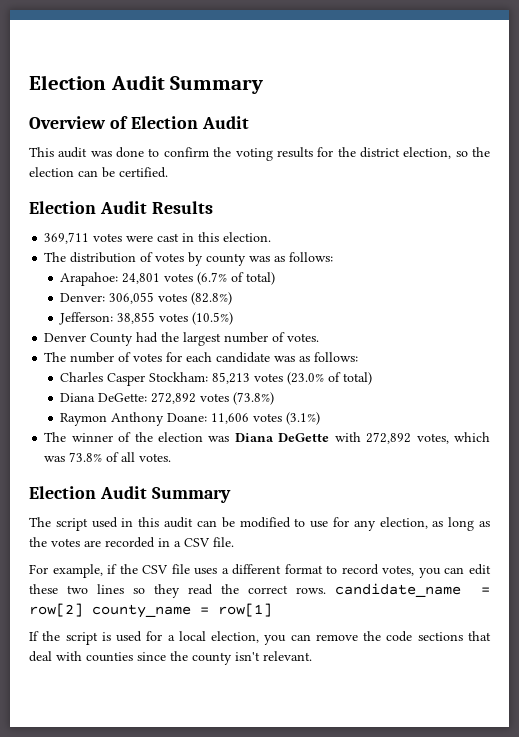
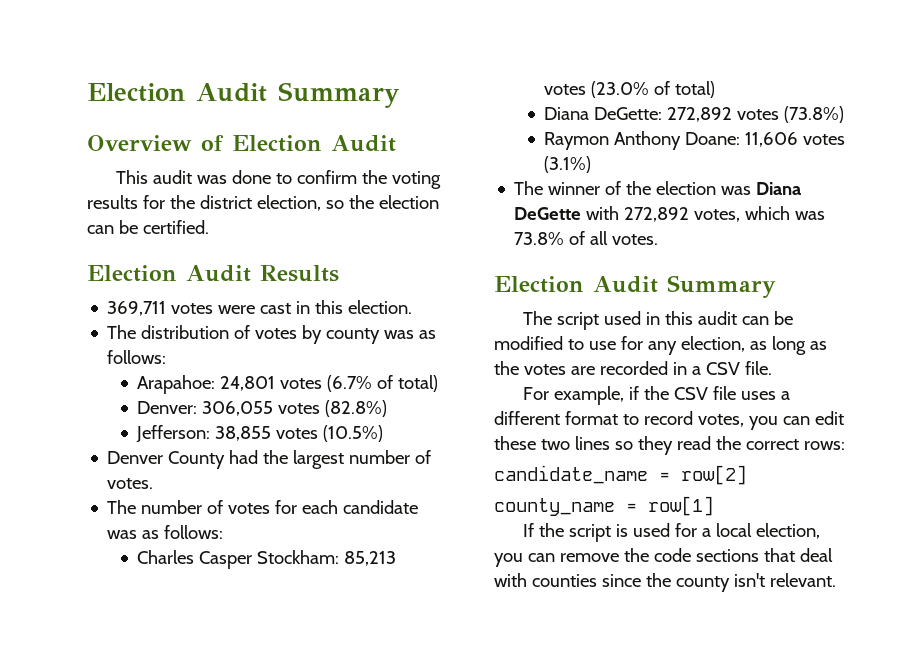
[295,587,326,594] rows. -> [803,441,845,450] rows: //
(83, 610) none -> (747, 475) //

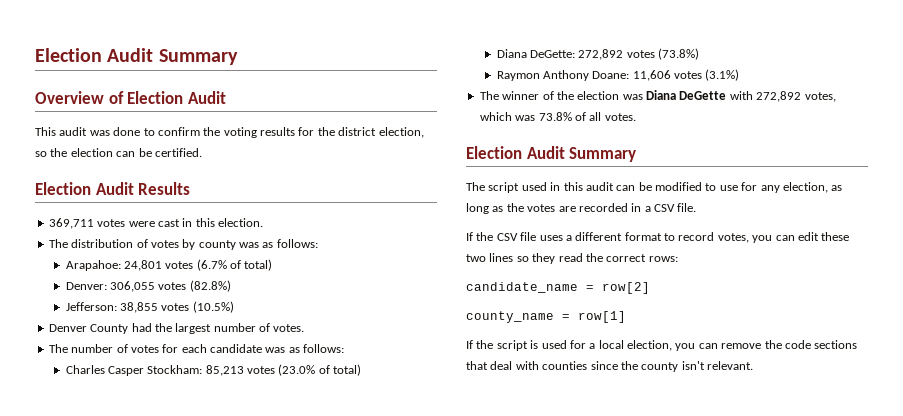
[522,386,639,405] For example, if -> [466,232,473,241] If

